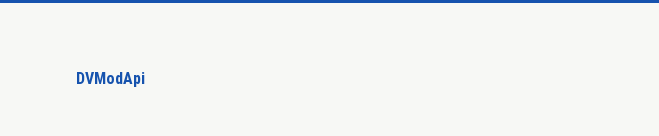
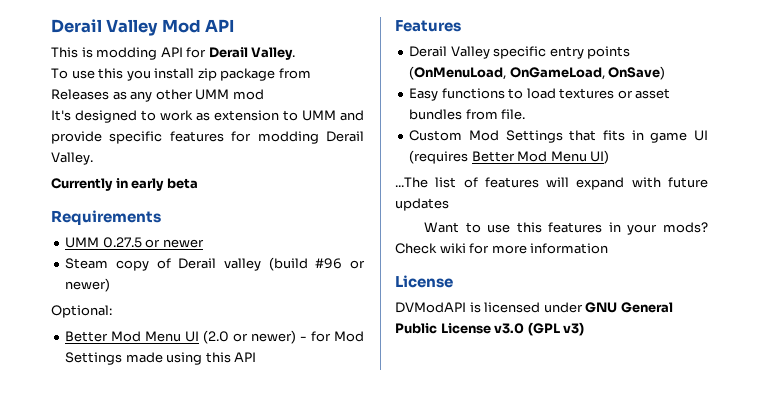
[76,72,145,87] DVModApi -> [51,19,235,36] [51,47,296,60] [51,68,311,81] [51,89,264,102] [51,110,364,123] [51,131,364,144] [51,152,93,165] [51,178,198,191] [51,210,161,225] [65,237,204,248] [65,257,365,271] [65,278,111,292] [51,305,112,318] [65,330,365,344] [65,352,257,365] [395,20,461,32] [409,46,631,59] [409,66,666,80] [409,88,671,101] [409,109,526,120] [409,130,708,143] [409,150,610,164] [395,177,708,190] [395,198,449,211] [423,222,708,235] [395,243,609,254] [395,275,453,288] [395,302,673,313] [395,322,585,336] Derail Valley Mod API // This is modding API for Derail Valley. // To use this you install zip package from Releases as any other UMM mod // It's designed to work as extension to UMM and provide specific features for modding Derail Valley. // Currently in early beta // Requirements // UMM 0.27.5 or newer // Steam copy of Derail valley (build #96 or newer) // Optional: // Better Mod Menu UI (2.0 or newer) - for Mod Settings made using this API // Features // Derail Valley specific entry points (OnMenuLoad, OnGameLoad, OnSave) // Easy functions to load textures or asset bundles from file. // Custom Mod Settings that fits in game UI (requires Better Mod Menu UI) // ...The list of features will expand with future updates // Want to use this features in your mods? Check wiki for more information // License // DVModAPI is licensed under GNU General Public License v3.0 (GPL v3)

